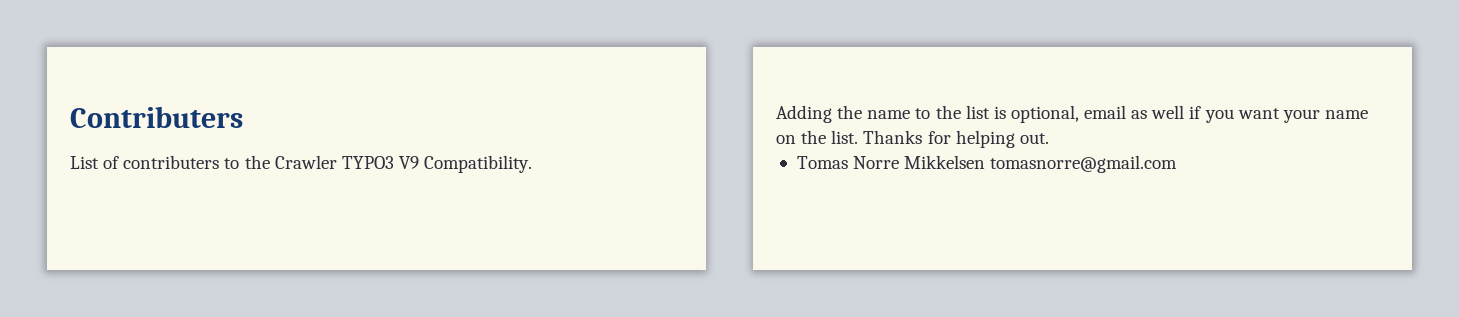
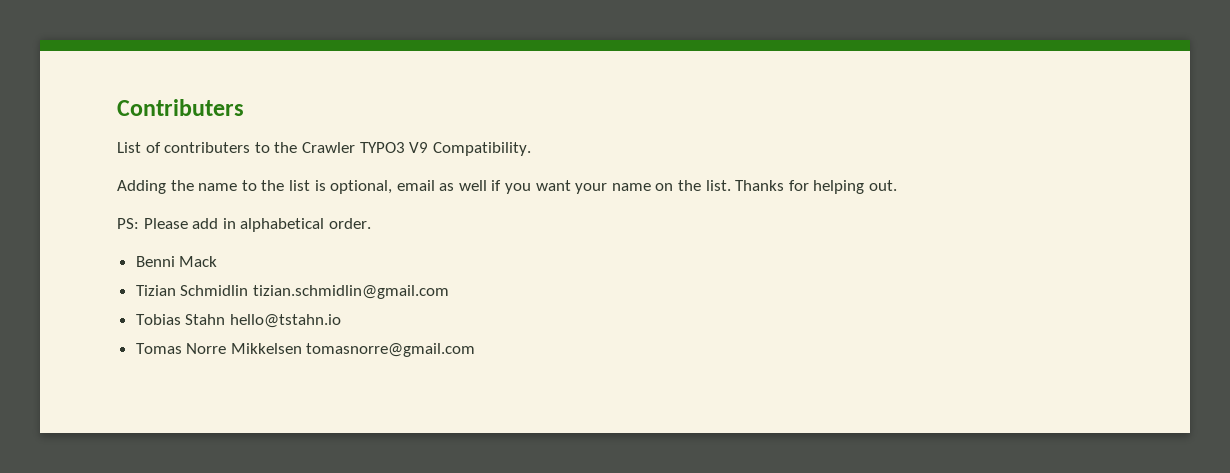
(1049, 138) none -> [117,218,371,232] [135,256,218,267] [135,285,449,299] [135,314,341,328] // PS: Please add in alphabetical order. // Benni Mack // Tizian Schmidlin tizian.schmidlin@gmail.com // Tobias Stahn hello@tstahn.io

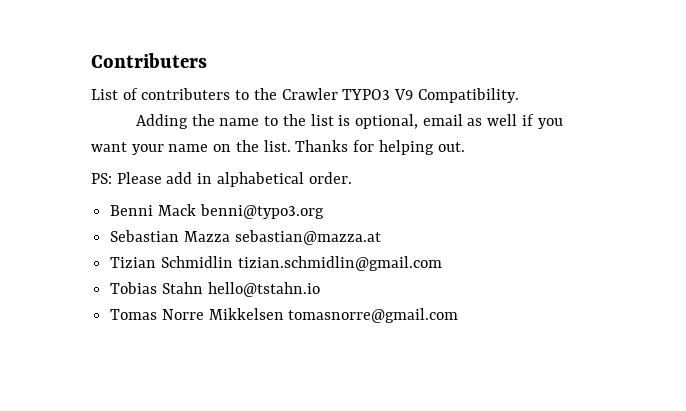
(218, 261) none -> [199,204,324,219] [110,230,381,245] benni@typo3.org // Sebastian Mazza sebastian@mazza.at

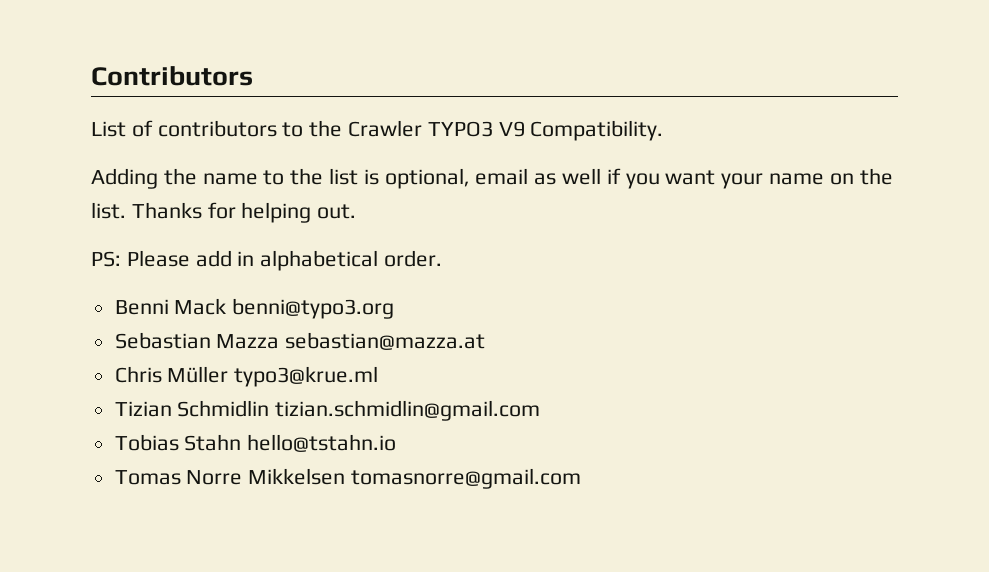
[91,53,207,68] Contributers -> [91,66,253,86] Contributors
[141,88,231,100] contributers -> [157,120,277,137] contributors
(381, 237) none -> [114,366,379,387] // Chris Müller typo3@krue.ml

